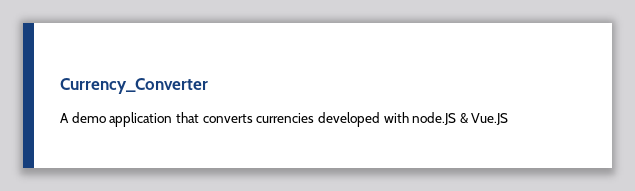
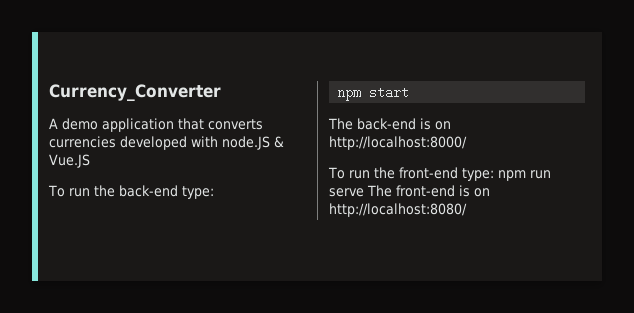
(509, 119) none -> [48,185,214,199] [337,86,410,101] [328,118,451,130] [329,136,467,150] [328,167,551,181] [329,185,490,197] [329,203,467,217] // To run the back-end type: // npm start // The back-end is on http://localhost:8000/ // To run the front-end type: npm run serve The front-end is on http://localhost:8080/

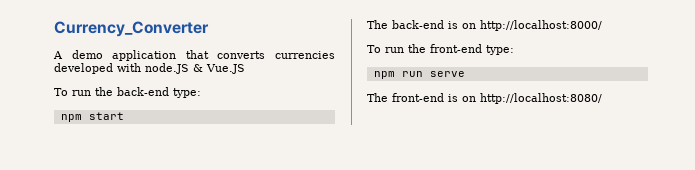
(494, 174) none -> (514, 50) //
(364, 192) none -> (465, 74) //

